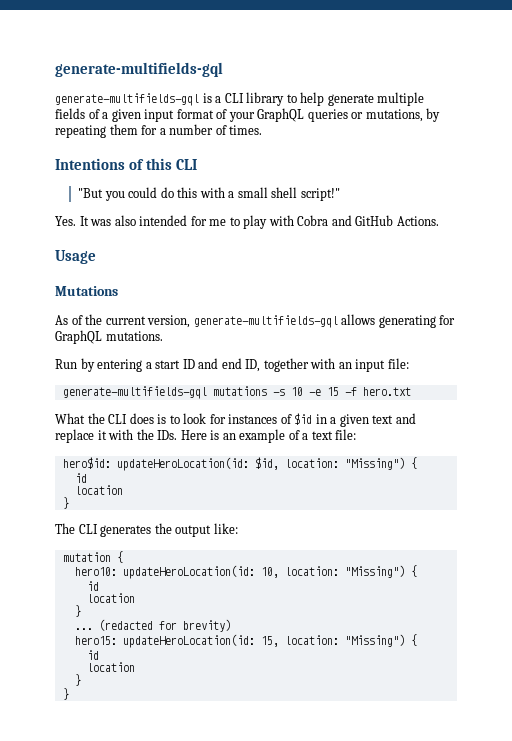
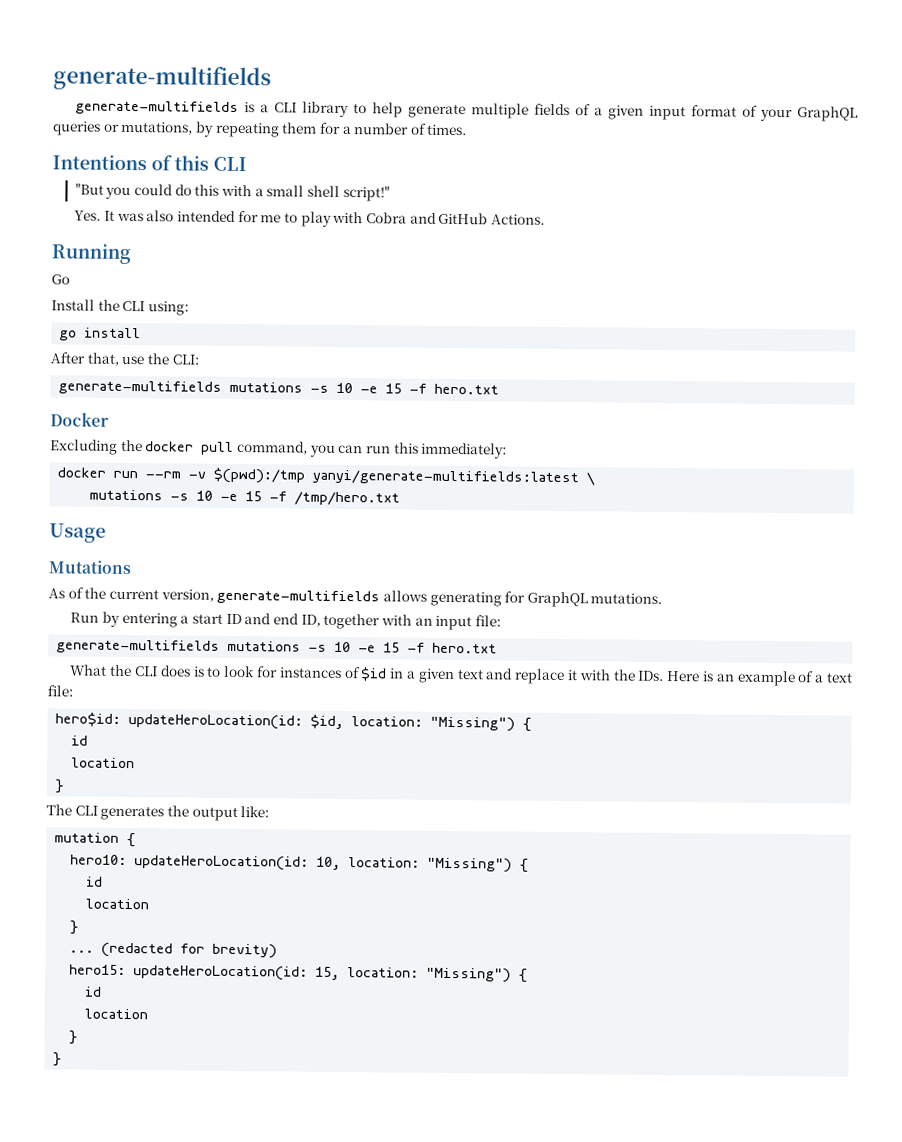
[55,62,223,77] [55,93,199,106] generate-multifields-gql // generate-multifields-gql -> [53,65,271,92] [75,100,240,116] generate-multifields // generate-multifields
(439, 221) none -> [51,243,132,265] [51,274,70,285] [51,299,189,316] [59,327,142,341] [50,352,199,366] [58,380,500,395] [50,412,109,427] [50,439,508,459] [57,467,596,486] [89,489,401,506] // Running // Go // Install the CLI using: // go install // After that, use the CLI: // generate-multifields mutations -s 10 -e 15 -f hero.txt // Docker // Excluding the docker pull command, you can run this immediately: // docker run --rm -v $(pwd):/tmp yanyi/generate-multifields:latest \ // mutations -s 10 -e 15 -f /tmp/hero.txt
[193,315,338,328] generate-multifields-gql -> [216,589,381,605] generate-multifields
[62,386,207,399] generate-multifields-gql -> [56,639,221,654] generate-multifields

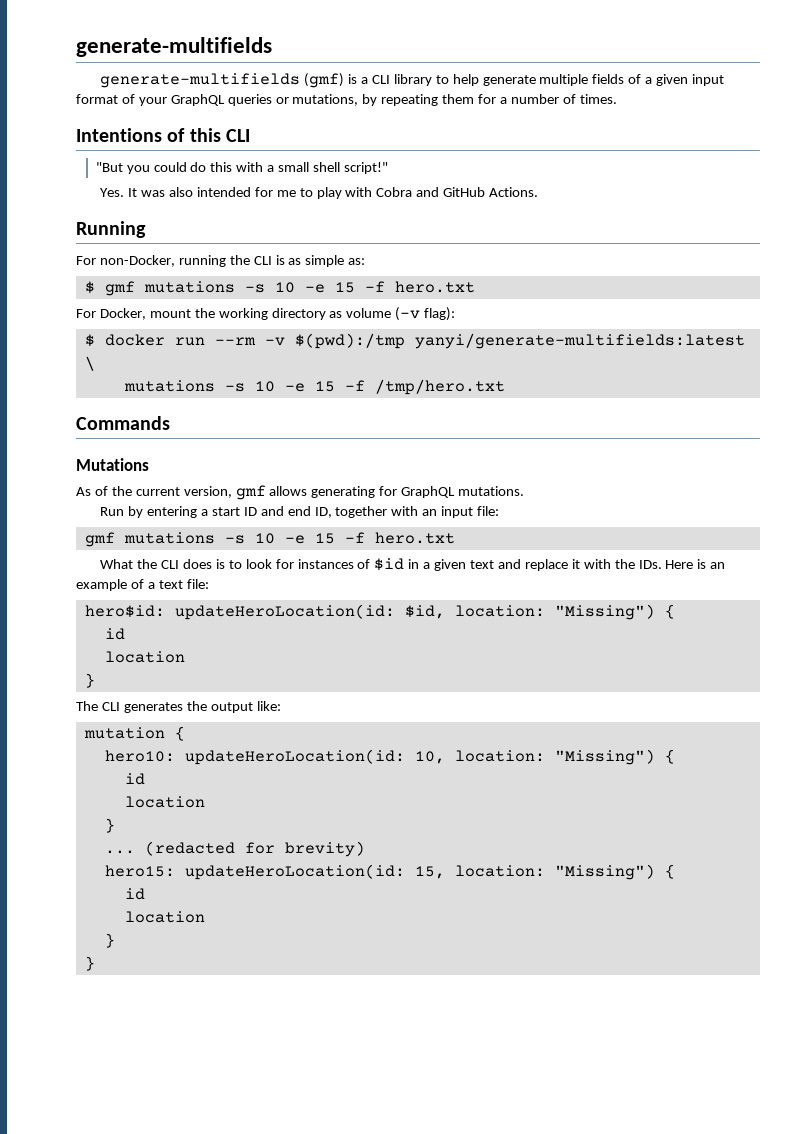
(240, 108) none -> [304,73,345,88] (gmf)
[51,274,70,285] [51,299,189,316] [59,327,142,341] [50,352,199,366] [58,380,500,395] [50,412,109,427] [50,439,508,459] Go // Install the CLI using: // go install // After that, use the CLI: // generate-multifields mutations -s 10 -e 15 -f hero.txt // Docker // Excluding the docker pull command, you can run this immediately: // -> [76,255,366,267] [84,281,475,296] [76,307,456,321] [84,334,95,347] For non-Docker, running the CLI is as simple as: // $ gmf mutations -s 10 -e 15 -f hero.txt // For Docker, mount the working directory as volume (-v flag): // $
[49,523,106,543] Usage -> [76,416,170,430] Commands
[216,589,381,605] generate-multifields -> [235,485,266,500] gmf
[56,639,221,654] generate-multifields -> [84,532,115,547] gmf

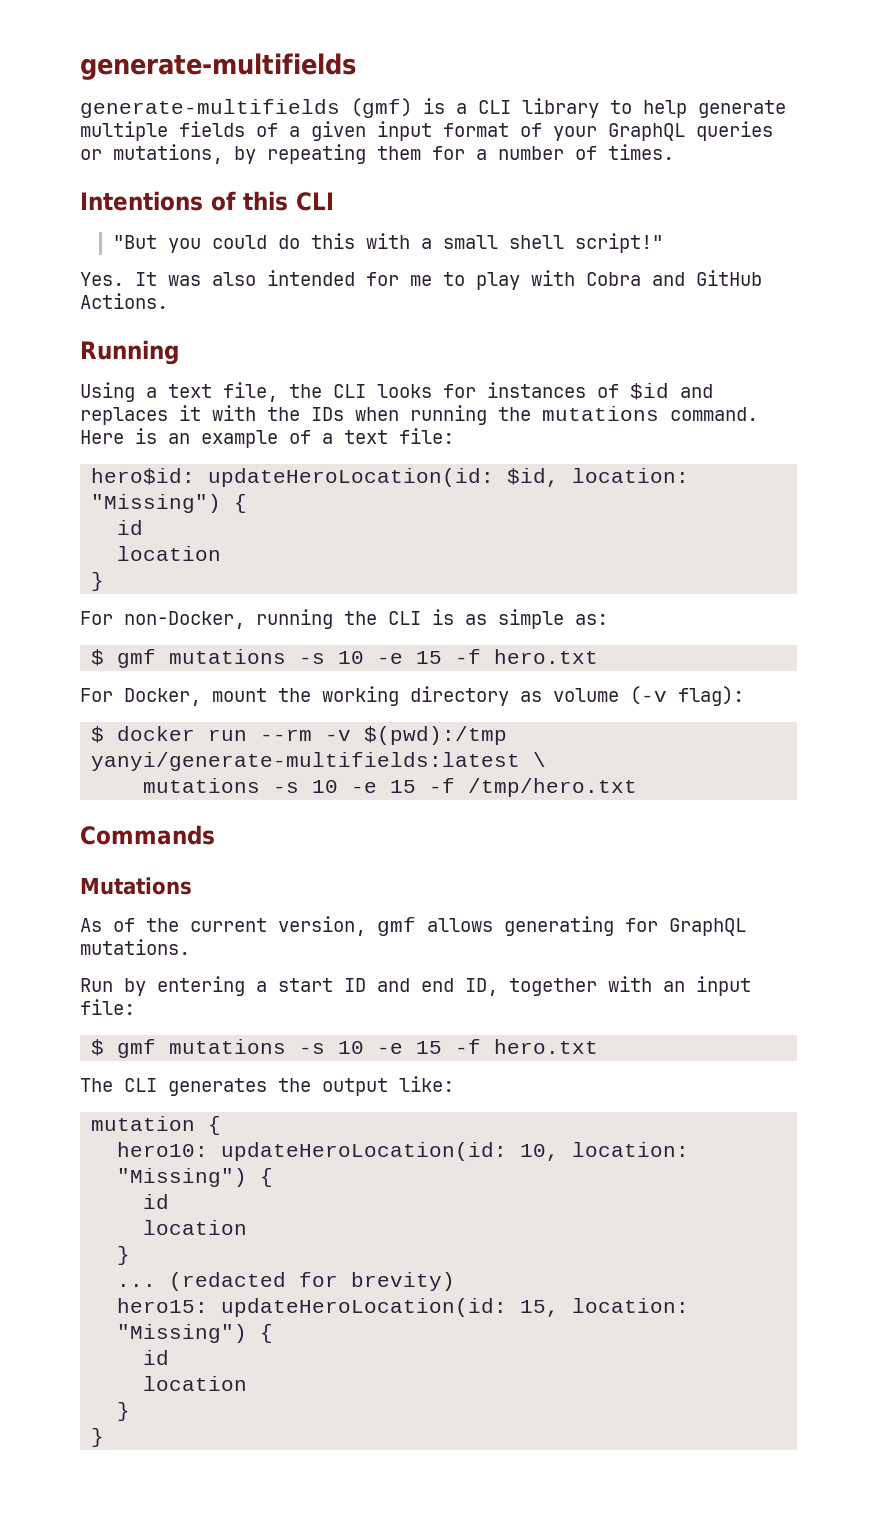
(146, 229) none -> [80,382,713,402] [80,405,758,425] [80,428,454,448] [91,468,690,487] [91,494,248,513] [117,520,144,535] [117,546,222,561] [91,572,105,591] // Using a text file, the CLI looks for instances of $id and replaces it with the IDs when running the mutations command. Here is an example of a text file: // hero$id: updateHeroLocation(id: $id, location: "Missing") { // id // location // }
[84,532,455,547] [100,558,726,571] [76,579,209,591] [84,604,675,620] [104,628,125,640] [104,651,185,663] [84,673,95,688] gmf mutations -s 10 -e 15 -f hero.txt // What the CLI does is to look for instances of $id in a given text and replace it with the IDs. Here is an example of a text file: // hero$id: updateHeroLocation(id: $id, location: "Missing") { // id // location // } -> [91,1039,599,1058] $ gmf mutations -s 10 -e 15 -f hero.txt

